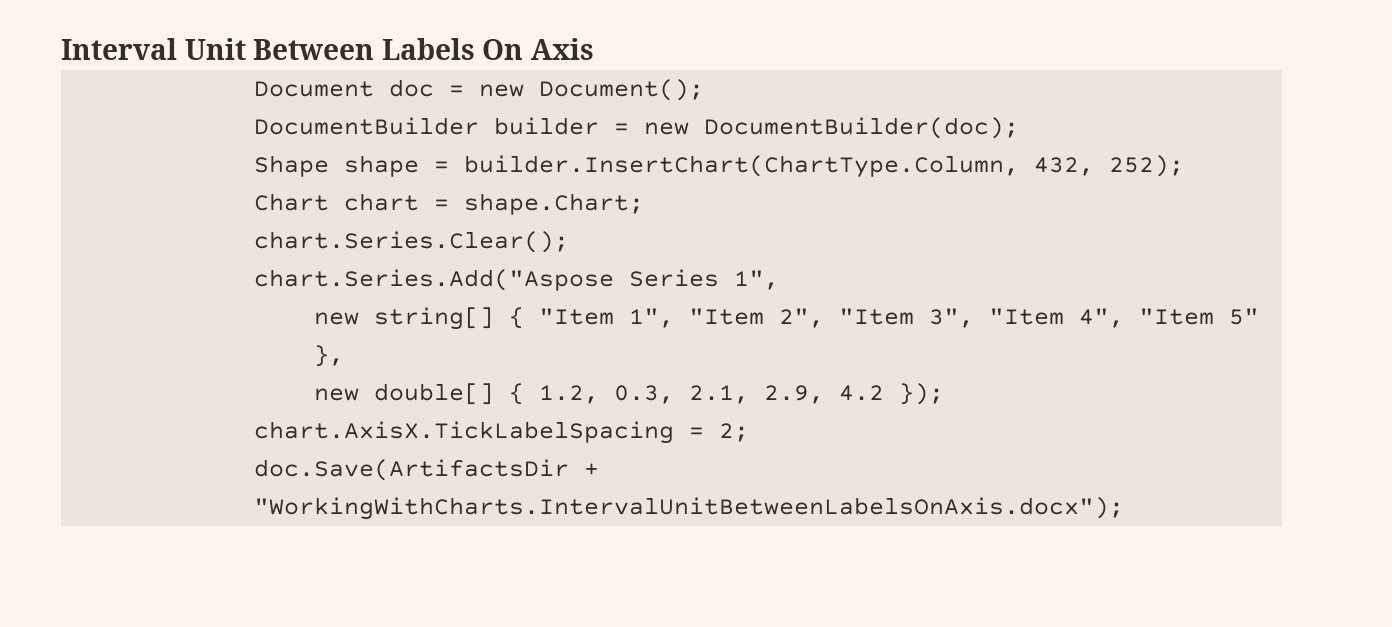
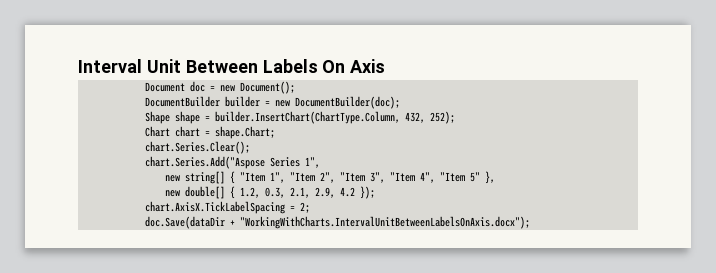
[253,459,569,481] doc.Save(ArtifactsDir -> [144,216,225,229] doc.Save(dataDir

